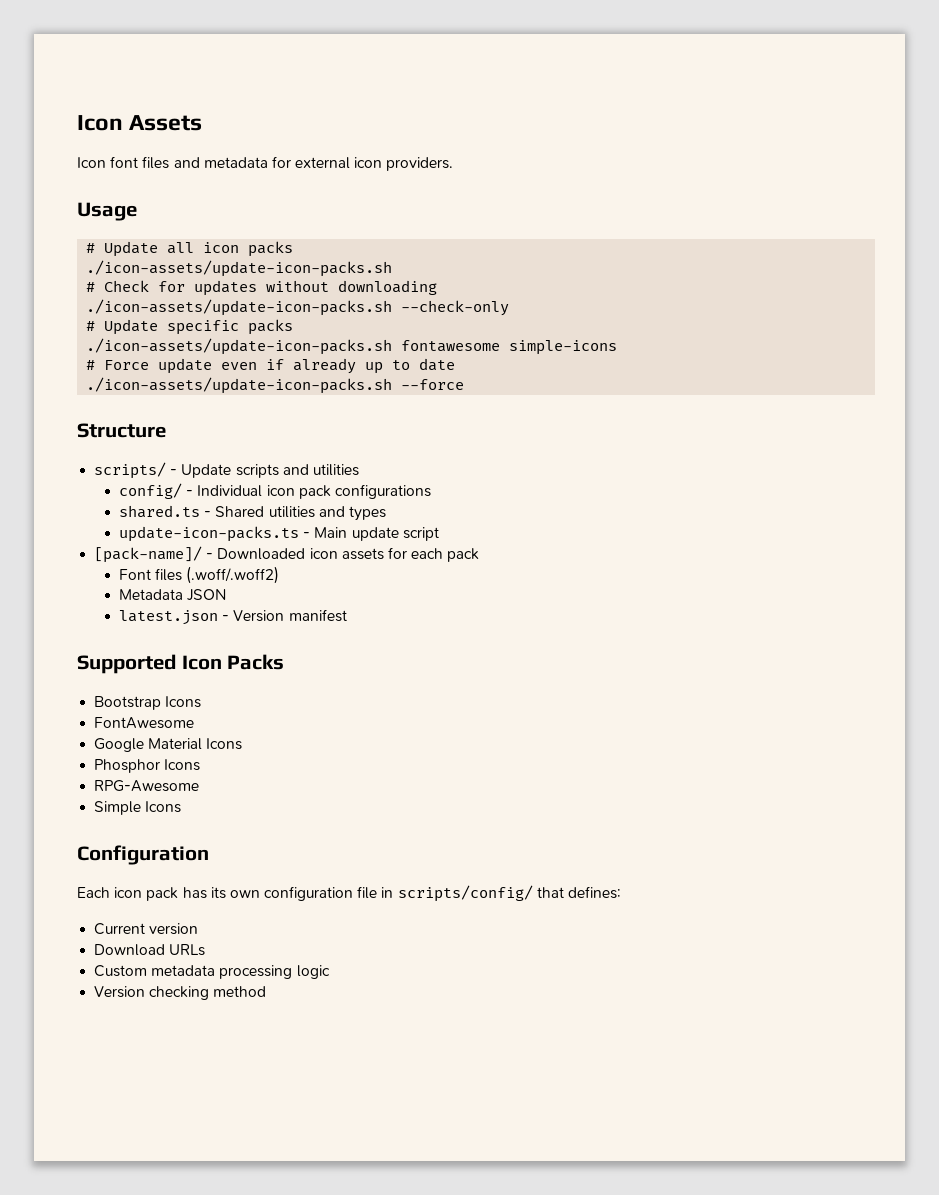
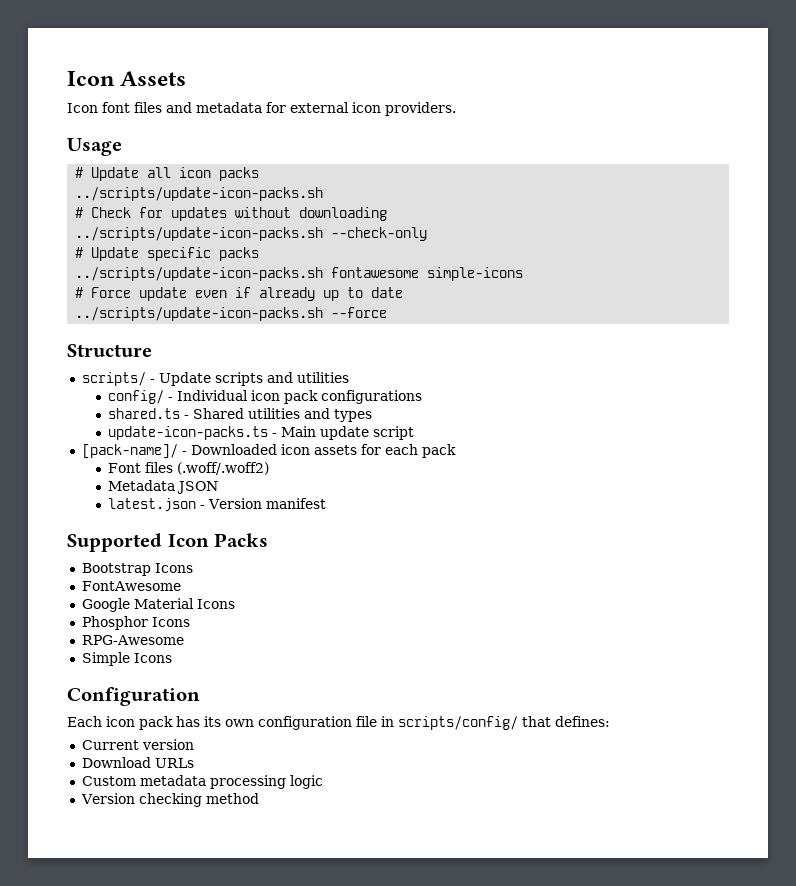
[86,260,393,277] ./icon-assets/update-icon-packs.sh -> [75,187,324,201] ../scripts/update-icon-packs.sh
[86,299,393,316] ./icon-assets/update-icon-packs.sh -> [75,227,324,241] ../scripts/update-icon-packs.sh
[86,338,393,355] ./icon-assets/update-icon-packs.sh -> [75,267,324,281] ../scripts/update-icon-packs.sh
[86,377,393,394] ./icon-assets/update-icon-packs.sh -> [75,307,324,321] ../scripts/update-icon-packs.sh

